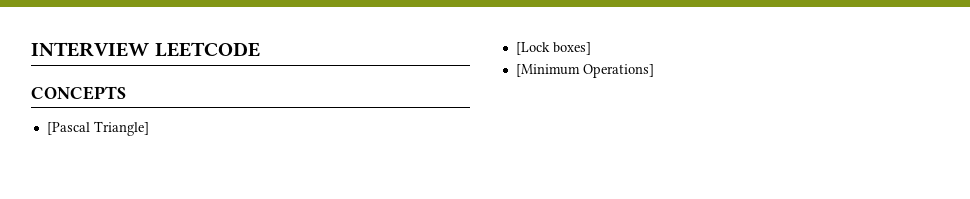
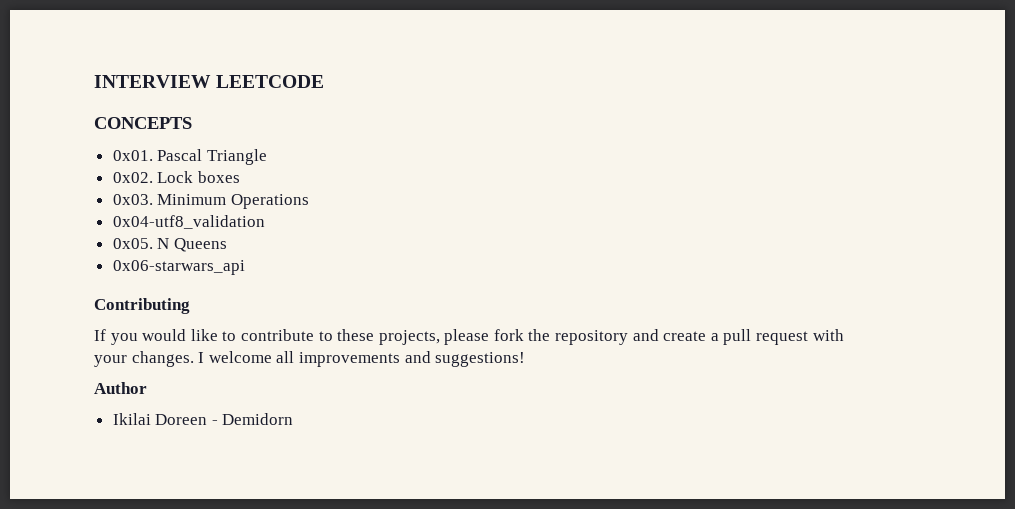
[46,121,149,136] [515,42,591,55] [515,64,654,78] [Pascal Triangle] // [Lock boxes] // [Minimum Operations] -> [112,149,267,165] [112,171,240,183] [112,194,309,209] [112,215,265,229] [112,238,227,252] [112,260,245,275] [94,298,190,314] [94,329,844,345] [94,351,526,367] [94,382,147,394] [112,413,294,425] 0x01. Pascal Triangle // 0x02. Lock boxes // 0x03. Minimum Operations // 0x04-utf8_validation // 0x05. N Queens // 0x06-starwars_api // Contributing // If you would like to contribute to these projects, please fork the repository and create a pull request with // your changes. I welcome all improvements and suggestions! // Author // Ikilai Doreen - Demidorn

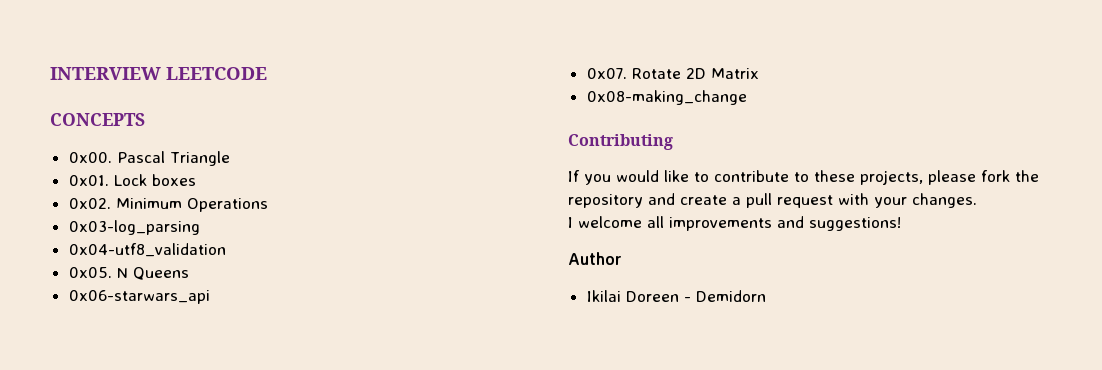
[112,150,153,161] 0x01. -> [68,152,112,163] 0x00.
[112,172,153,183] 0x02. -> [68,175,109,186] 0x01.
[112,194,153,205] 0x03. -> [68,198,111,209] 0x02.
(309, 201) none -> [68,220,200,235] // 0x03-log_parsing
(245, 267) none -> [586,68,759,79] [586,90,747,105] // 0x07. Rotate 2D Matrix // 0x08-making_change
(844, 335) // -> (869, 199) none
(194, 359) none -> (977, 200) //

